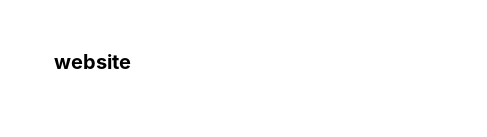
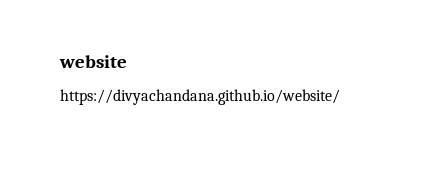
(131, 61) none -> [60,89,340,105] // https://divyachandana.github.io/website/

